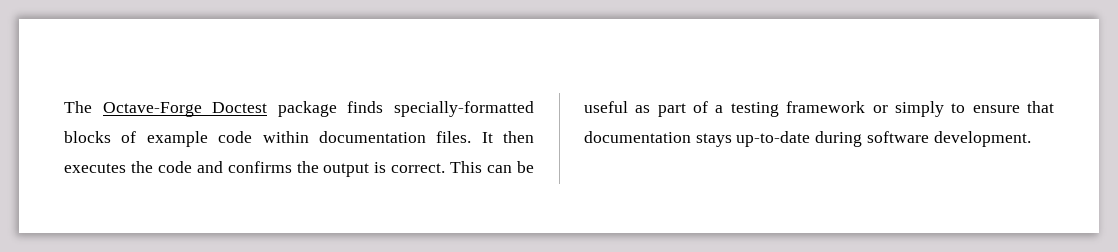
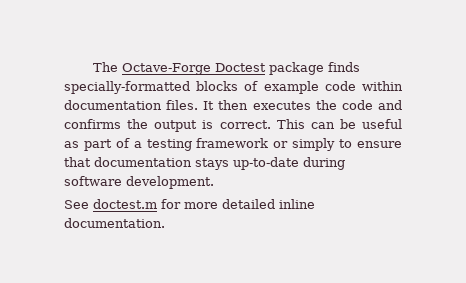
(1031, 139) none -> [64,199,315,209] [64,218,165,228] // See doctest.m for more detailed inline documentation.

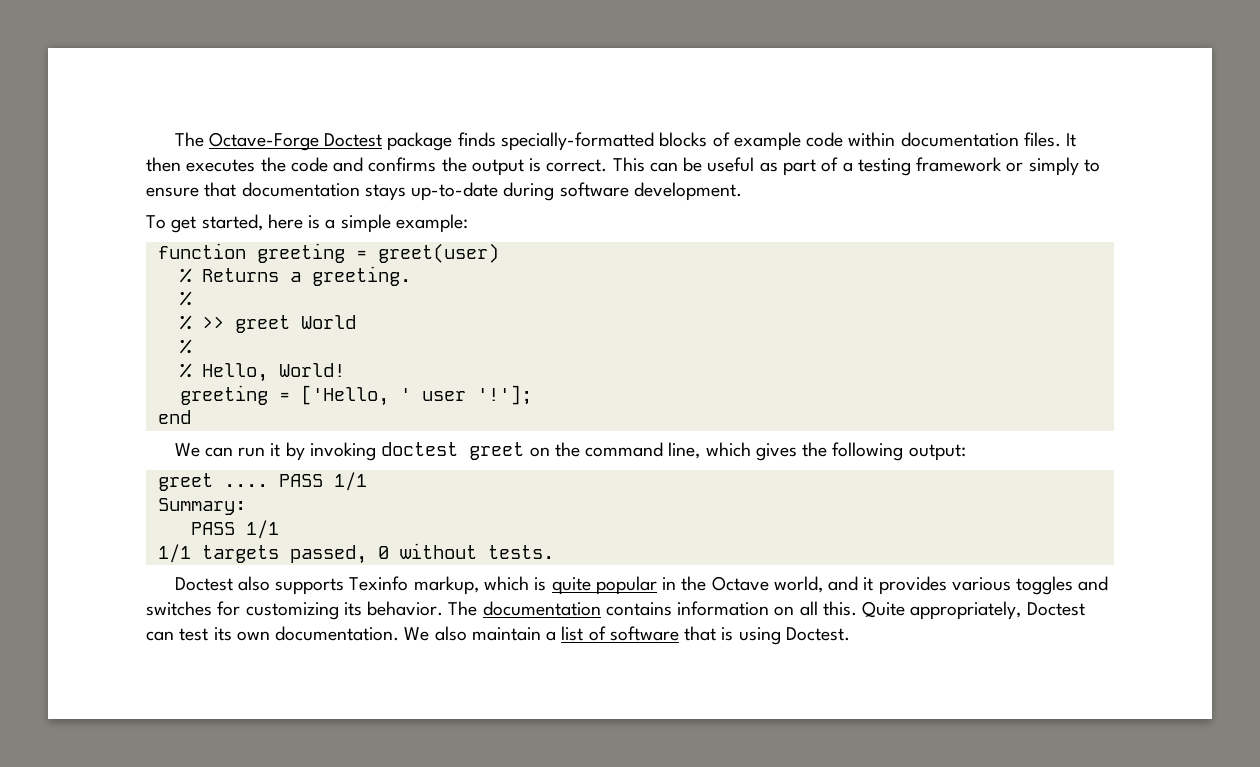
[64,199,315,209] [64,218,165,228] See doctest.m for more detailed inline documentation. -> [146,214,468,233] [157,243,499,263] [179,266,411,286] [179,291,192,306] [179,315,356,333] [179,339,192,354] [179,363,345,382] [179,385,532,406] [157,410,191,424] [174,442,966,461] [157,472,367,491] [157,498,246,515] [190,520,279,539] [157,543,554,564] [174,576,1109,595] [146,601,1085,620] [146,626,850,645] To get started, here is a simple example: // function greeting = greet(user) // % Returns a greeting. // % // % >> greet World // % // % Hello, World! // greeting = ['Hello, ' user '!']; // end // We can run it by invoking doctest greet on the command line, which gives the following output: // greet .... PASS 1/1 // Summary: // PASS 1/1 // 1/1 targets passed, 0 without tests. // Doctest also supports Texinfo markup, which is quite popular in the Octave world, and it provides various toggles and switches for customizing its behavior. The documentation contains information on all this. Quite appropriately, Doctest can test its own documentation. We also maintain a list of software that is using Doctest.

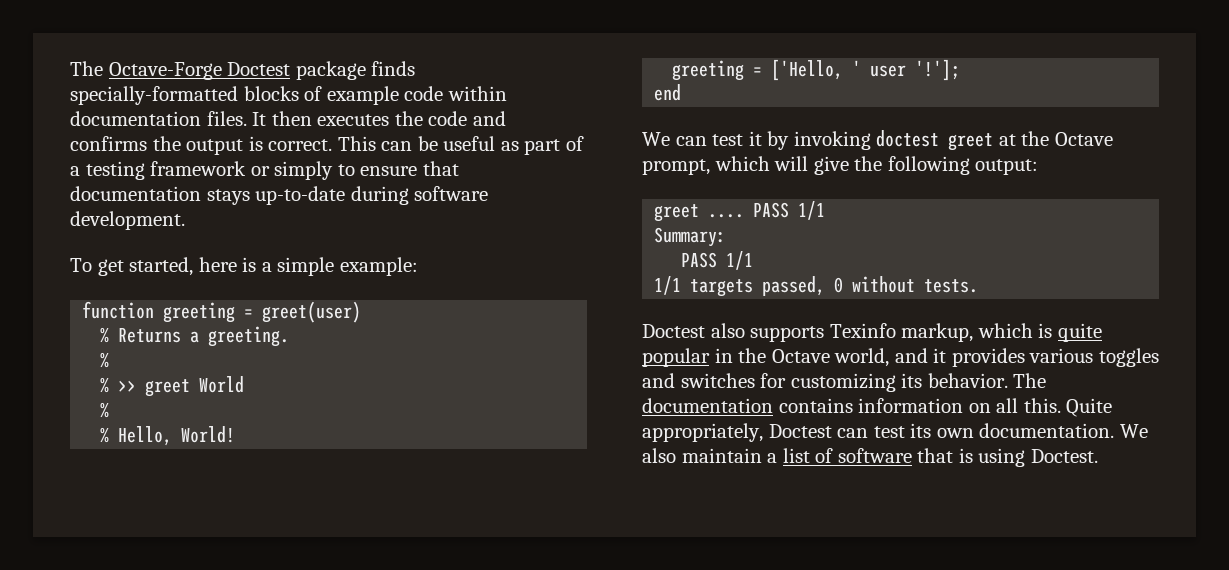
[238,447,266,457] run -> [712,134,744,146] test
[529,442,797,461] on the command line, which gives -> [998,131,1113,146] [642,156,849,175] at the Octave prompt, which will give

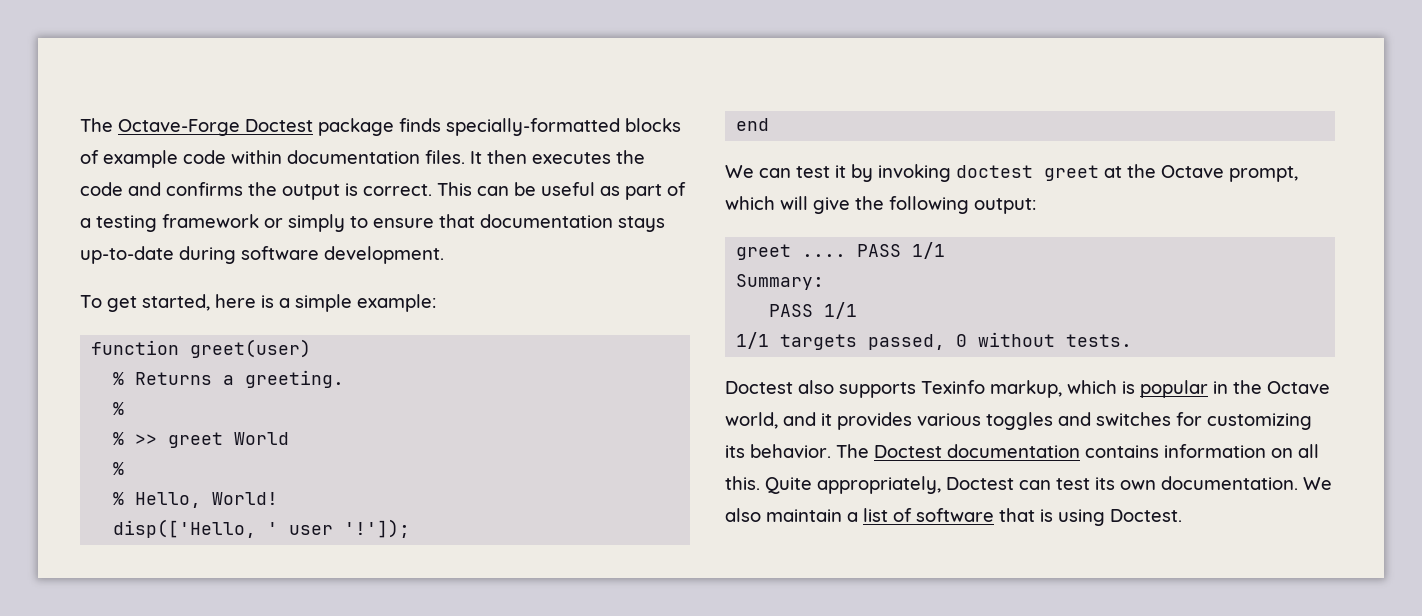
[163,302,254,323] greeting = -> (180, 347) none
[672,59,844,81] greeting = ['Hello, -> [113,519,257,538] disp(['Hello,
[915,59,961,81] '!']; -> [344,519,411,538] '!']);
[1057,323,1102,342] quite -> (1135, 387) none
(1047, 380) none -> [874,445,942,458] Doctest

